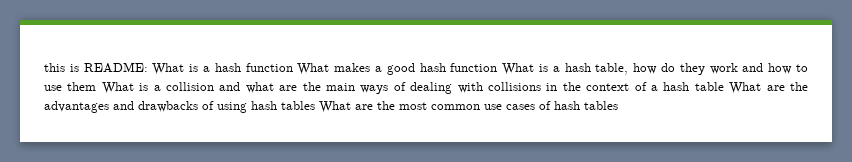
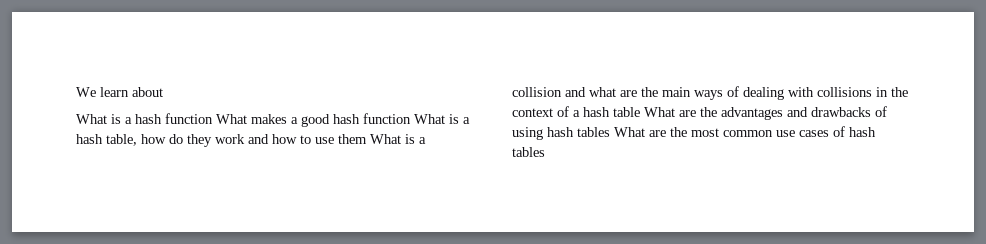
[44,62,148,73] this is README: -> [76,87,163,97] We learn about //

